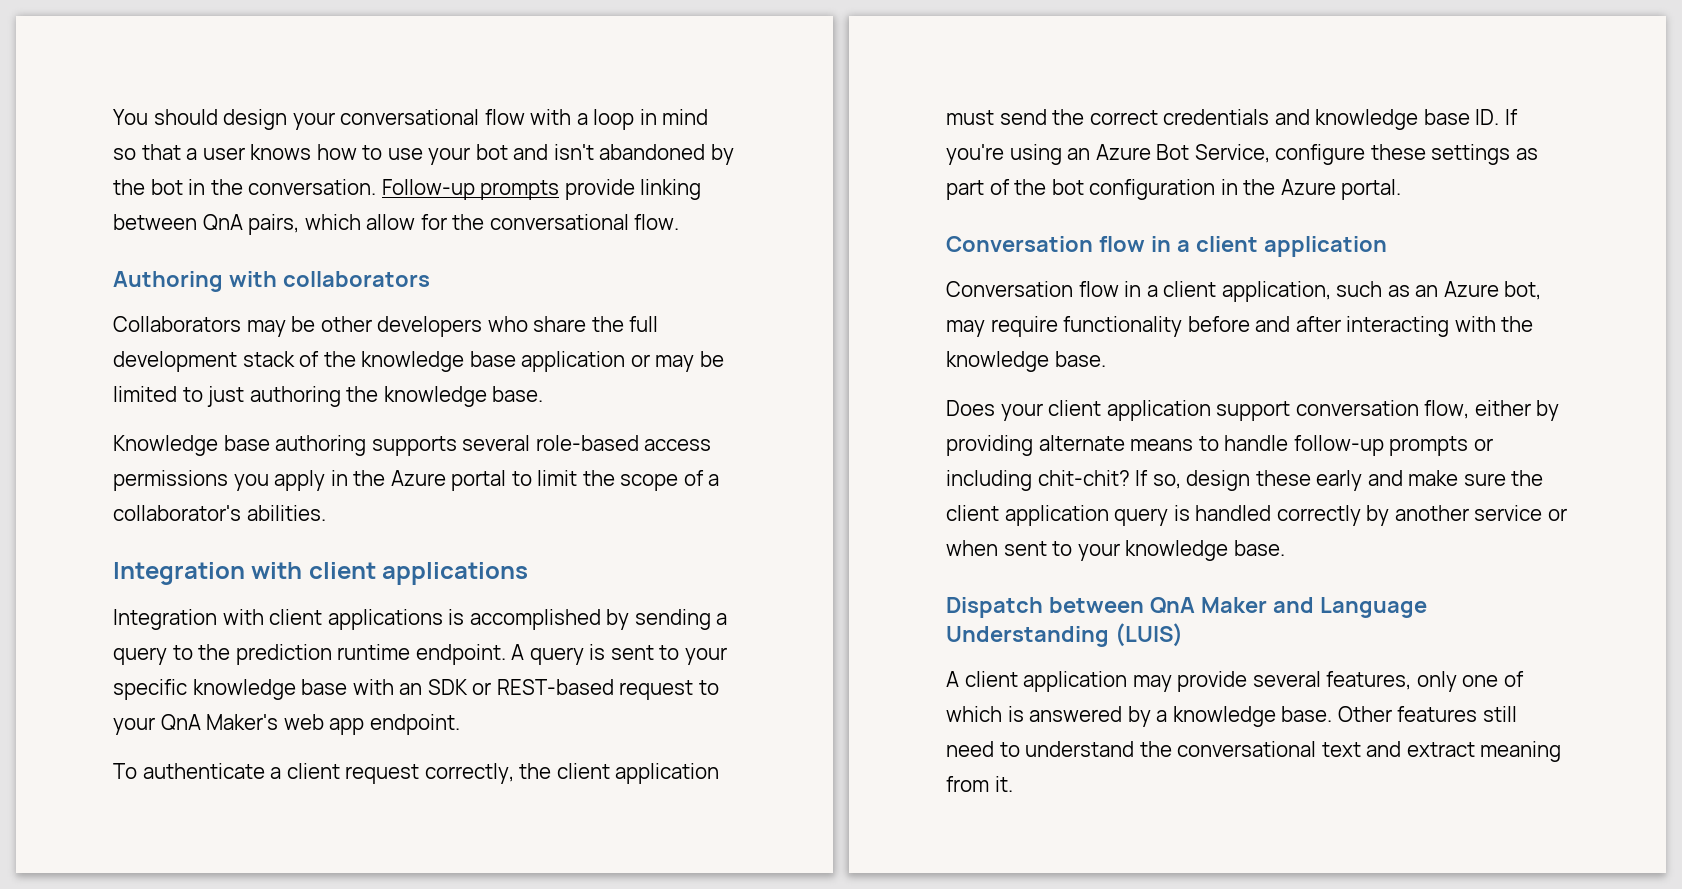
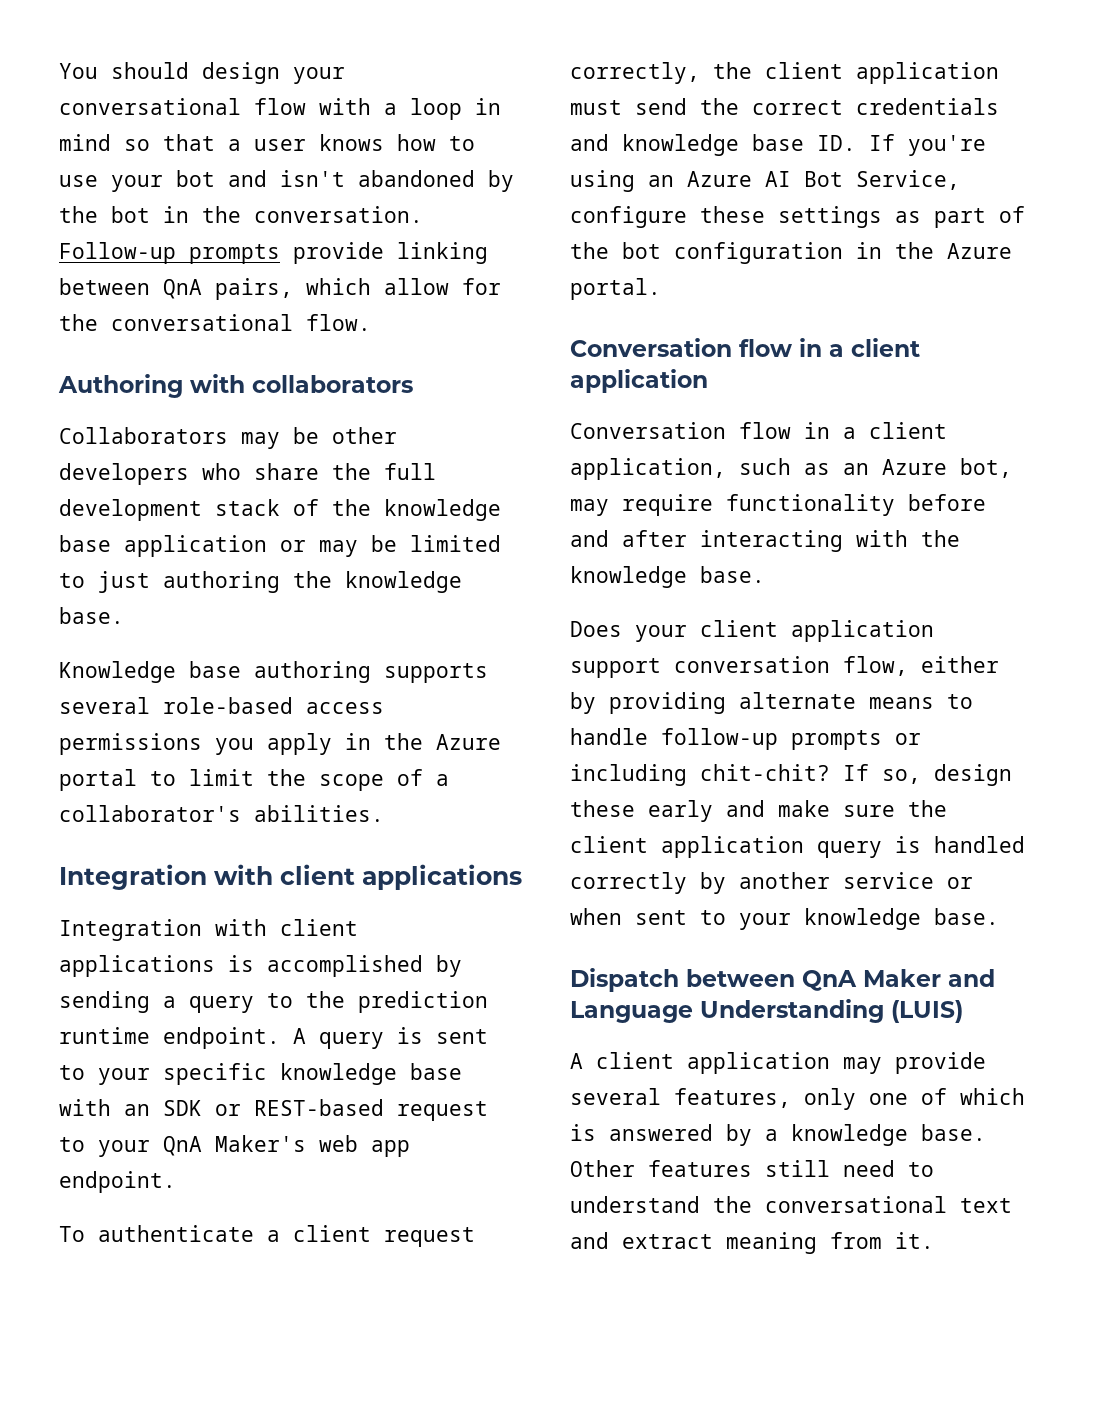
(1151, 152) none -> [765,171,791,187] AI

